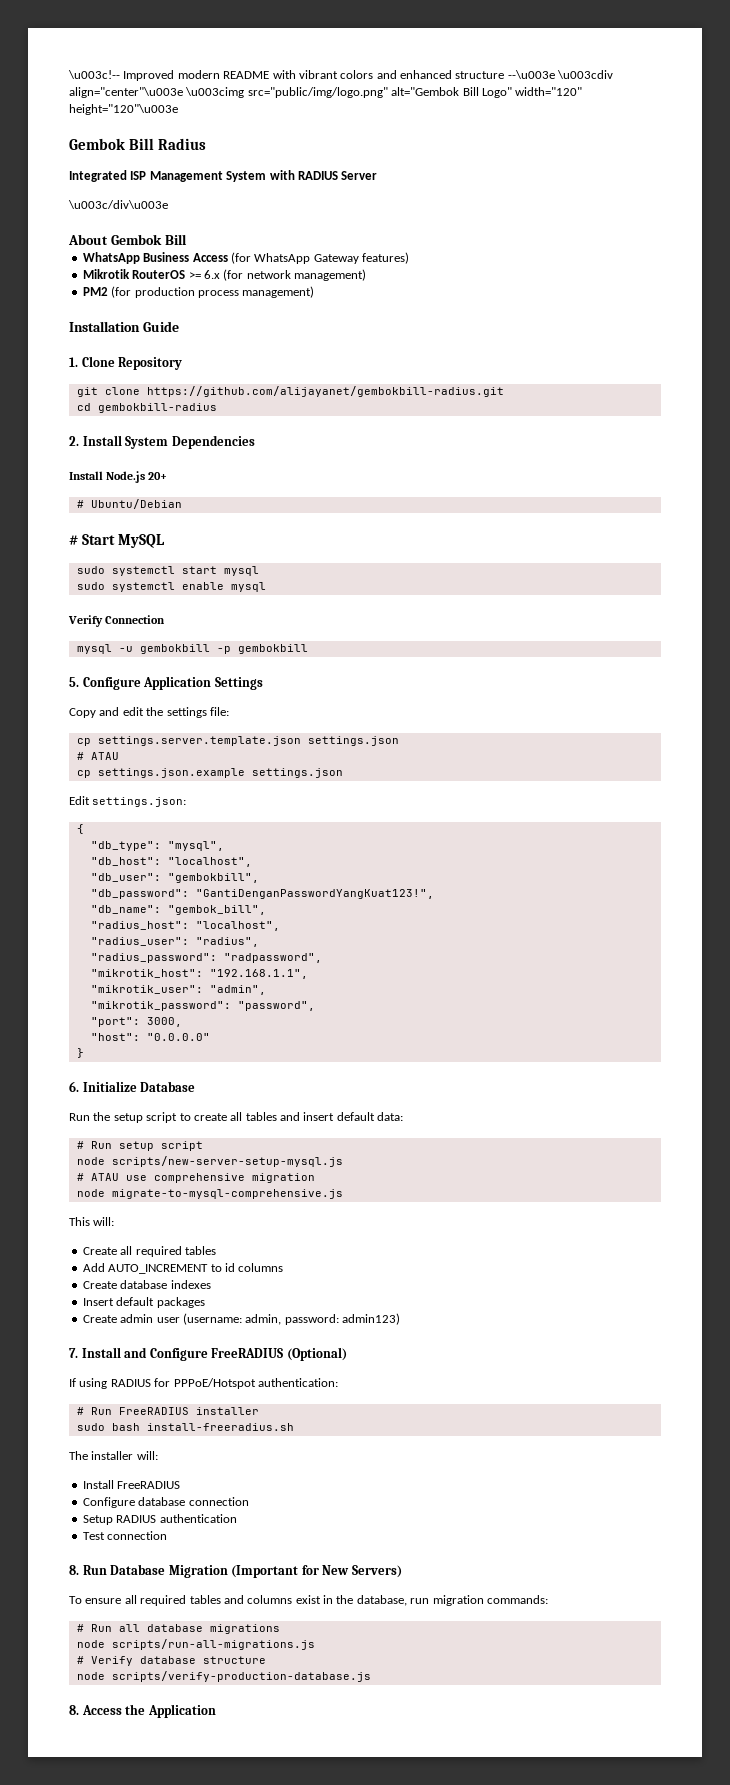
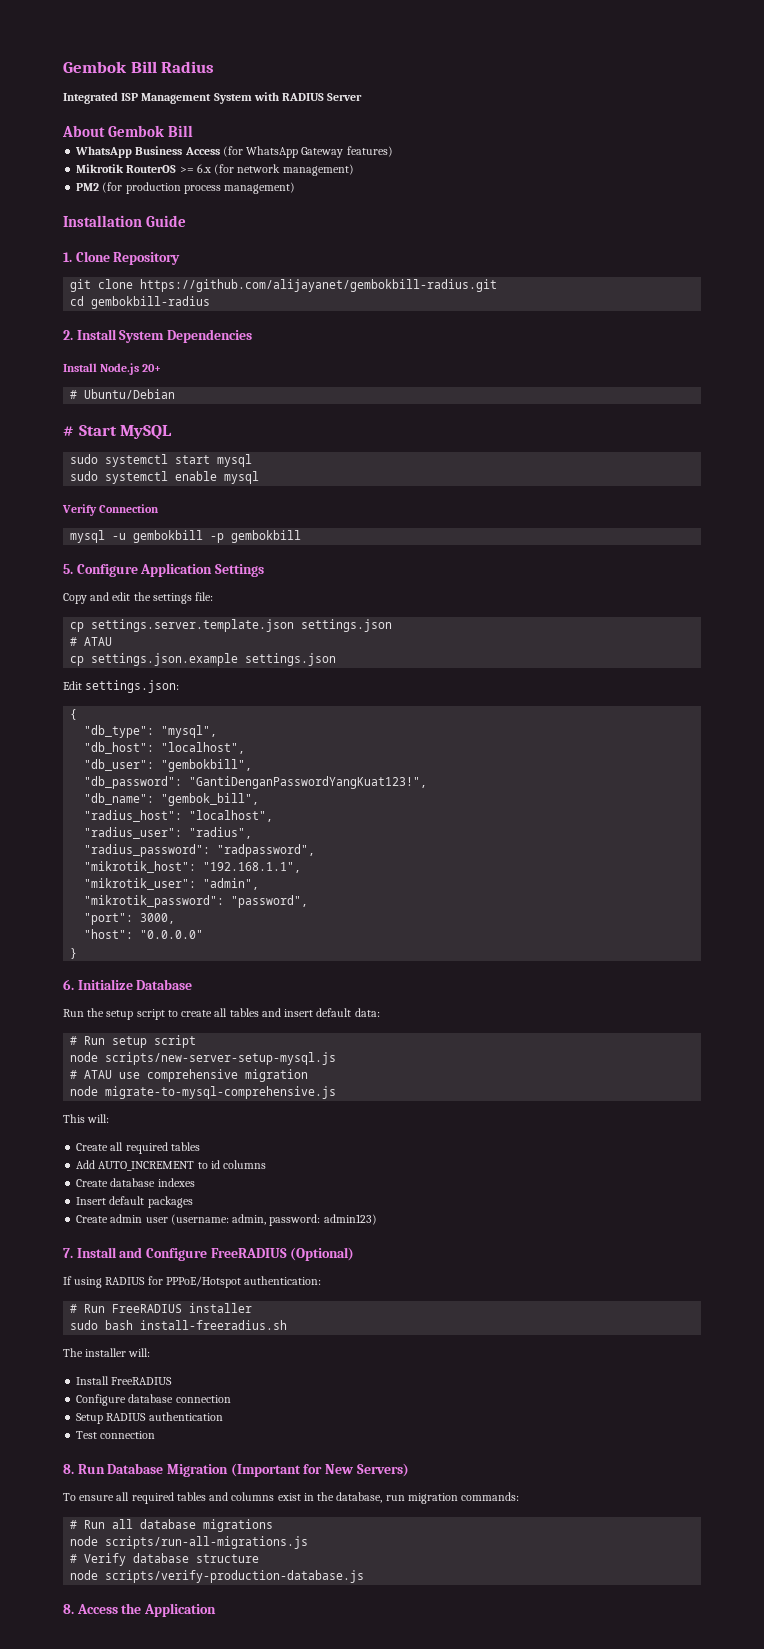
[68,70,614,81] [69,87,583,98] [69,104,178,115] \u003c!-- Improved modern README with vibrant colors and enhanced structure --\u003e \u003cdiv align="center"\u003e \u003cimg src="public/img/logo.png" alt="Gembok Bill Logo" width="120" height="120"\u003e // -> (63, 67) none
[68,200,168,209] // \u003c/div\u003e -> (363, 97) none

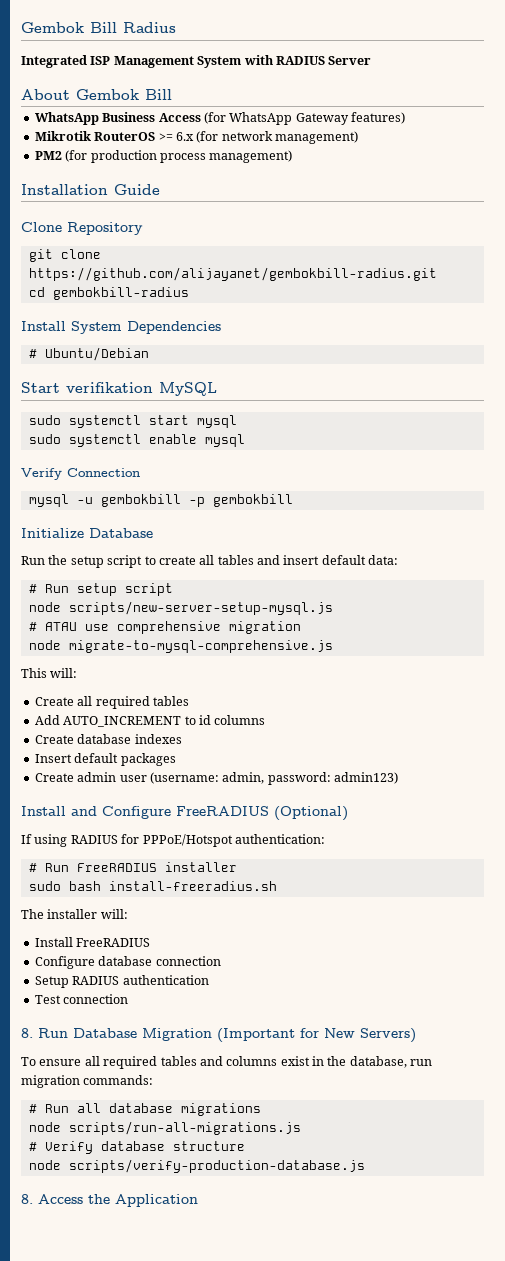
[63,252,72,262] 1. -> (160, 189) none
[63,330,73,340] 2. -> (189, 293) none
[63,363,162,375] // Install Node.js 20+ -> (221, 327) none
[63,425,117,436] # Start -> [21,382,153,393] Start verifikation
[63,563,264,577] [63,592,214,604] [70,619,393,632] [70,637,113,646] [70,653,337,666] [63,680,180,693] [70,709,78,720] [84,725,218,738] [84,742,246,754] [84,759,253,772] [84,776,428,789] [84,793,260,806] [84,810,274,822] [84,827,253,839] [84,844,316,857] [84,861,302,873] [84,878,260,890] [84,895,309,908] [84,913,176,925] [84,929,204,939] [70,948,78,959] [63,979,74,990] 5. Configure Application Settings // Copy and edit the settings file: // cp settings.server.template.json settings.json // # ATAU // cp settings.json.example settings.json // Edit settings.json: // { // "db_type": "mysql", // "db_host": "localhost", // "db_user": "gembokbill", // "db_password": "GantiDenganPasswordYangKuat123!", // "db_name": "gembok_bill", // "radius_host": "localhost", // "radius_user": "radius", // "radius_password": "radpassword", // "mikrotik_host": "192.168.1.1", // "mikrotik_user": "admin", // "mikrotik_password": "password", // "port": 3000, // "host": "0.0.0.0" // } // 6. -> (293, 500) none
[63,1248,73,1258] 7. -> (398, 778) none

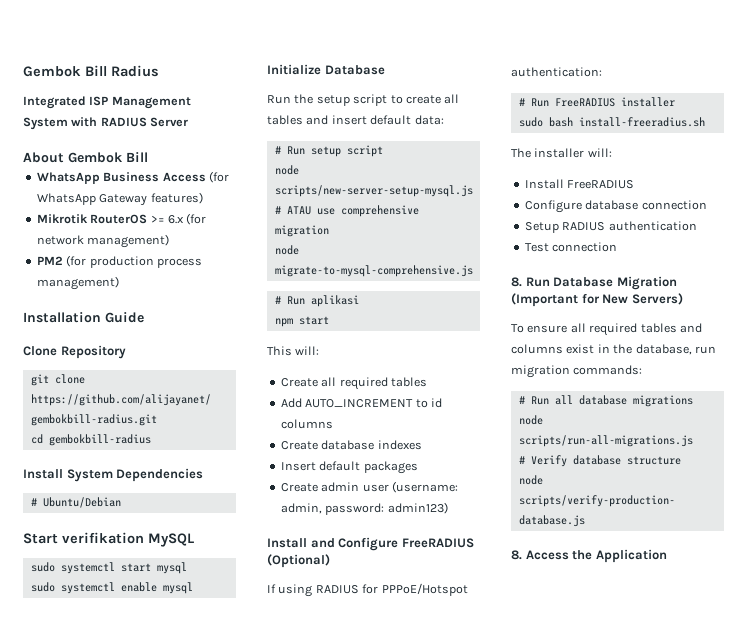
[21,468,140,480] [28,494,293,507] // Verify Connection // mysql -u gembokbill -p gembokbill -> (193, 588) none
(333, 646) none -> [274,295,359,307] [274,316,329,327] // # Run aplikasi // npm start

